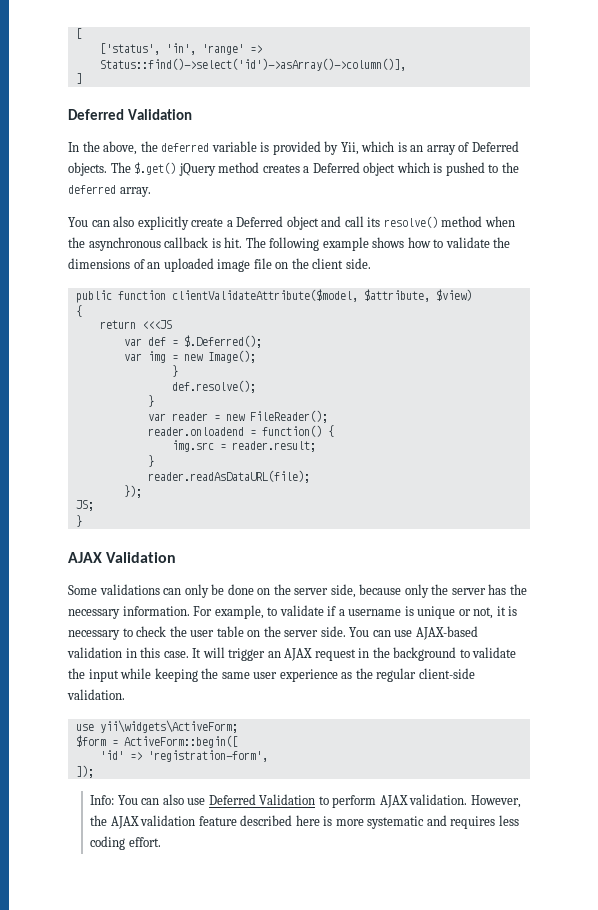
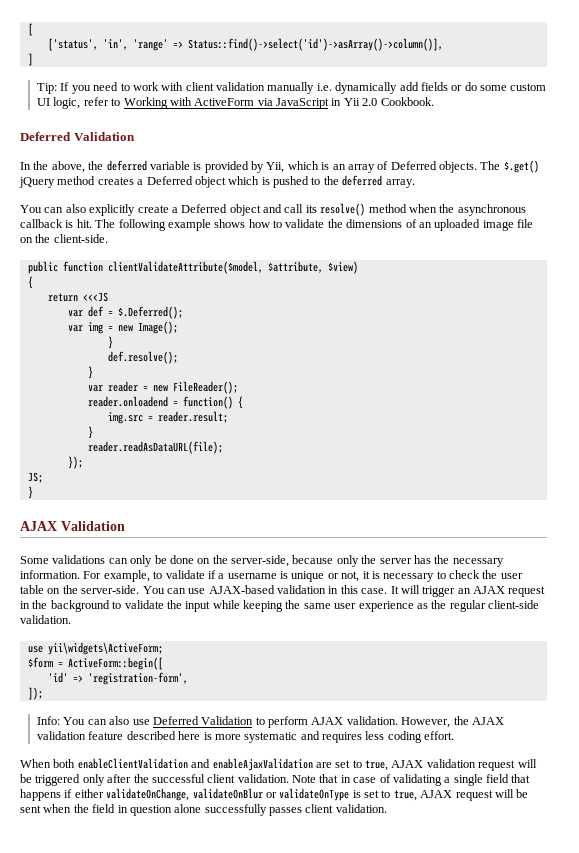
(82, 78) none -> [37,82,547,94] [37,97,434,109] // Tip: If you need to work with client validation manually i.e. dynamically add fields or do some custom UI logic, refer to Working with ActiveForm via JavaScript in Yii 2.0 Cookbook.
[312,258,371,269] client side. -> [53,234,108,243] client-side.
[294,584,356,598] server side, -> [231,555,289,567] server-side,
[284,626,346,637] server side. -> [81,585,140,594] server-side.
(161, 842) none -> [20,758,537,771] [20,774,531,786] [20,788,529,801] [20,804,387,816] // When both enableClientValidation and enableAjaxValidation are set to true, AJAX validation request will be triggered only after the successful client validation. Note that in case of validating a single field that happens if either validateOnChange, validateOnBlur or validateOnType is set to true, AJAX request will be sent when the field in question alone successfully passes client validation.

